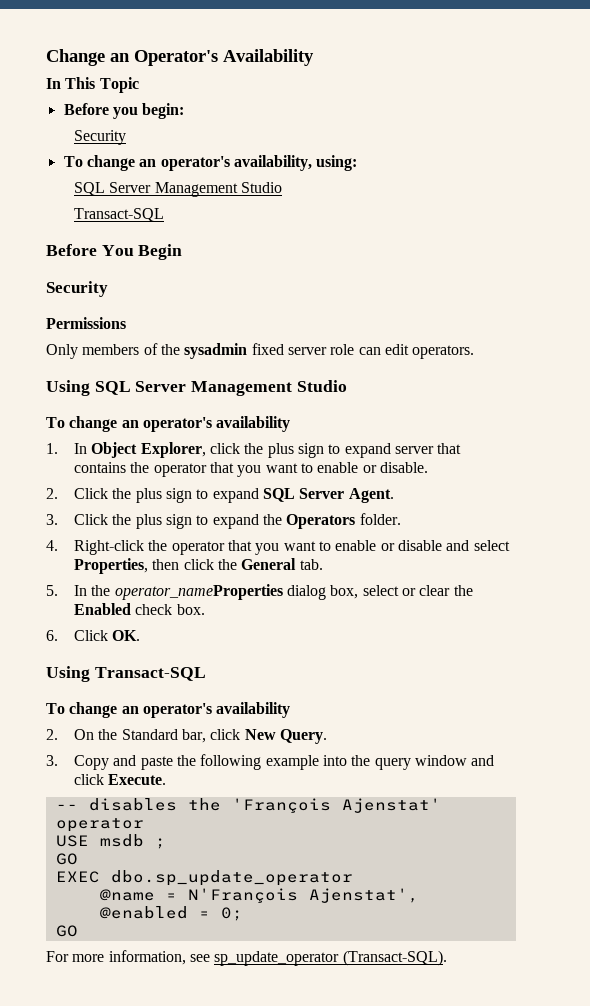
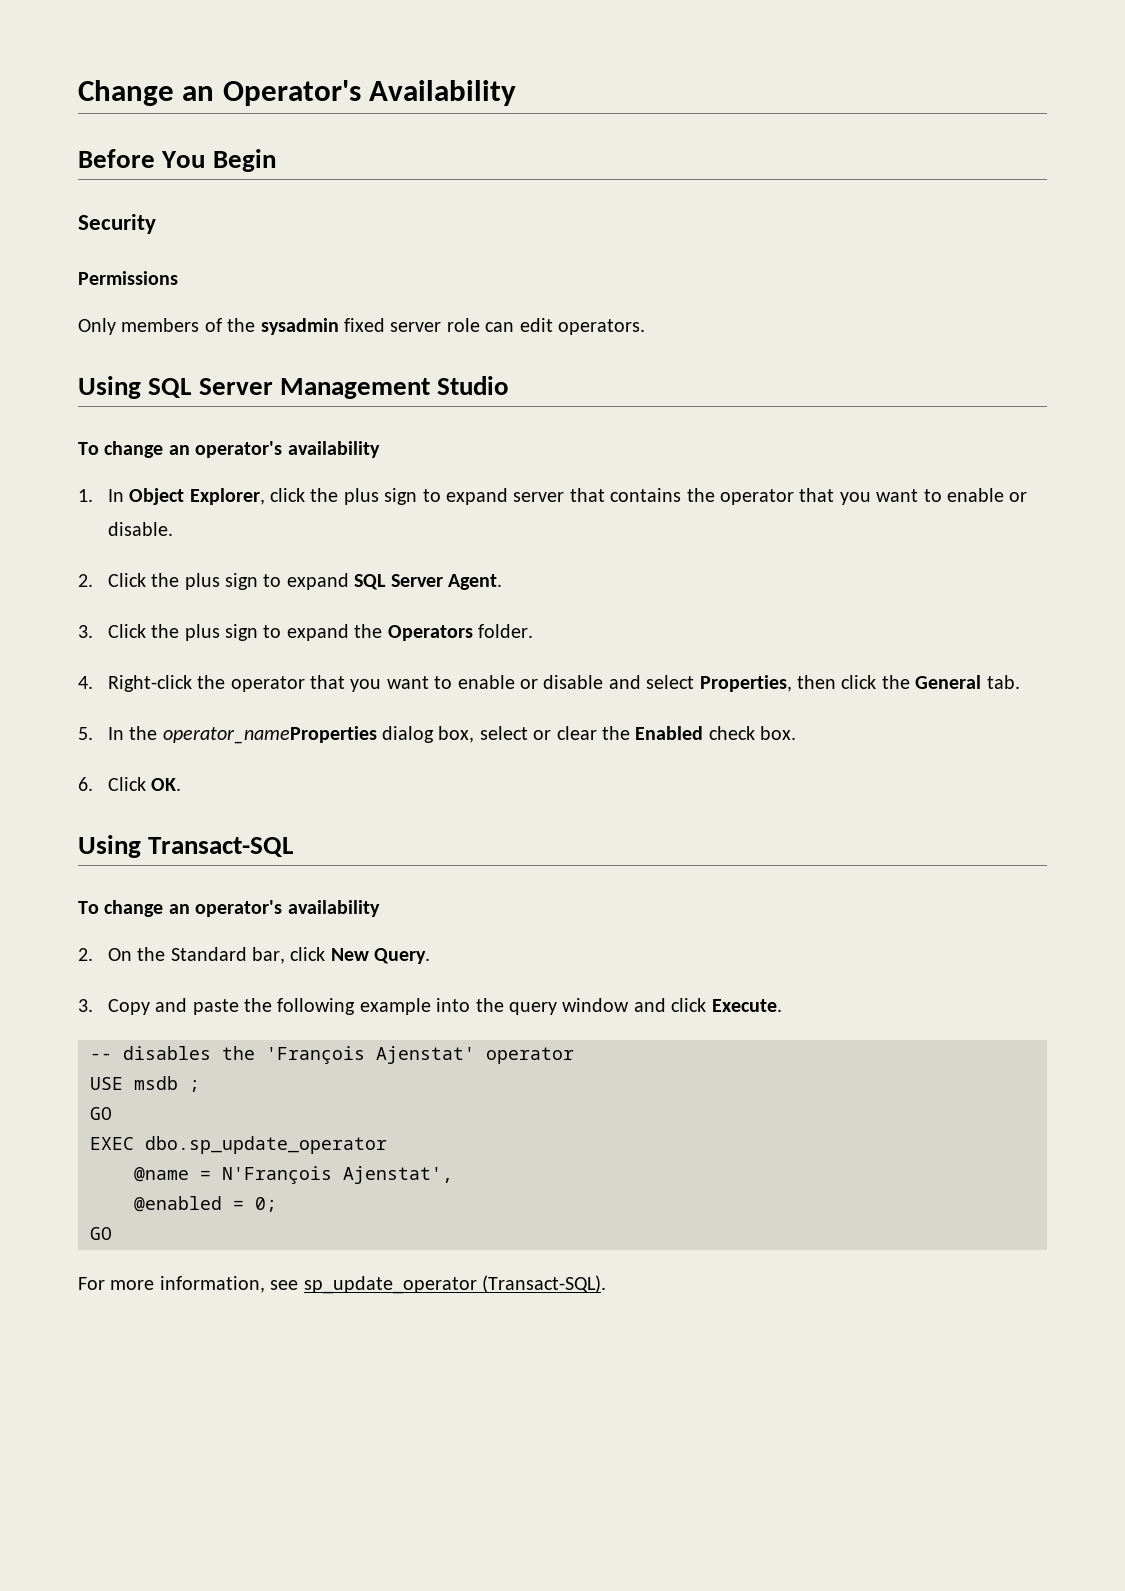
[46,77,139,93] [63,103,185,119] [74,130,127,145] [63,155,358,171] [74,182,283,197] [74,208,165,222] // In This Topic // Before you begin: // Security // To change an operator's availability, using: // SQL Server Management Studio // Transact-SQL -> (517, 93) none

